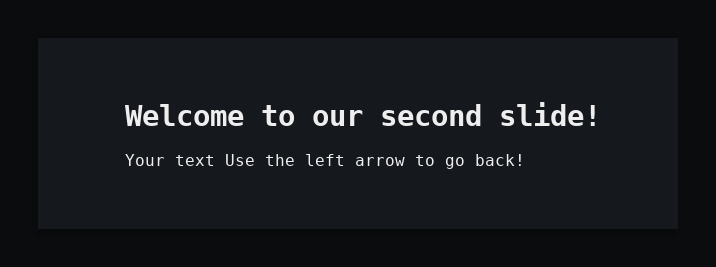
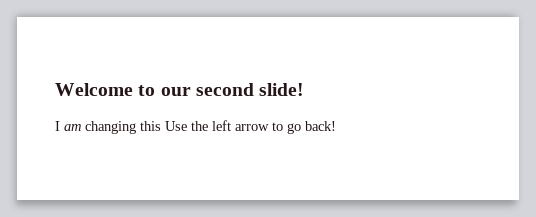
[125,154,215,166] Your text -> [55,121,161,134] I am changing this

